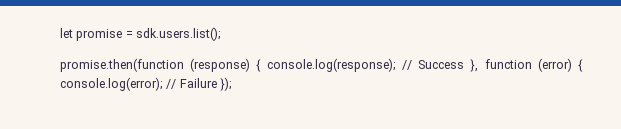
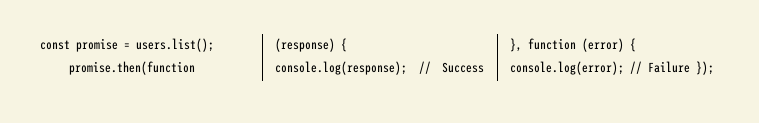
[60,28,73,38] let -> [40,40,70,50] const
[136,27,222,41] sdk.users.list(); -> [136,38,214,52] users.list();

